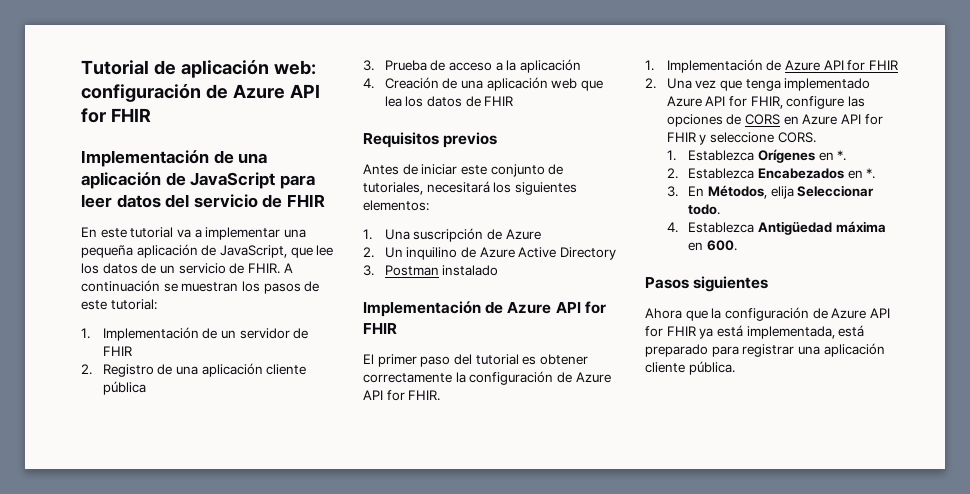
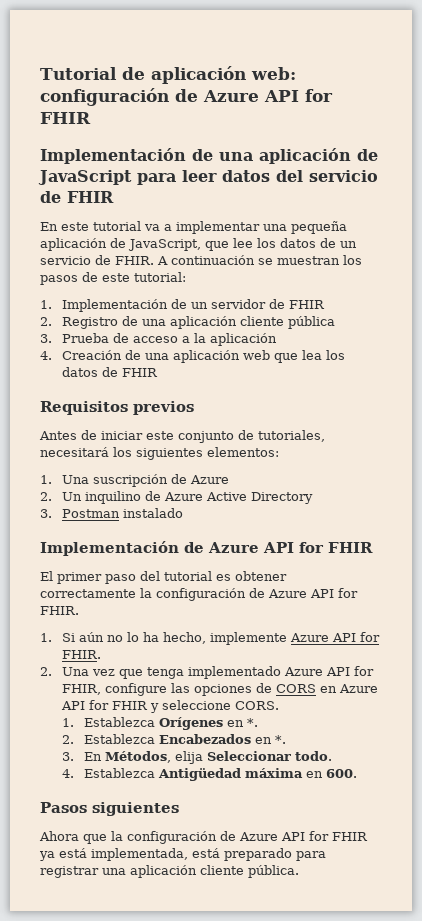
[666,59,898,73] Implementación de Azure API for FHIR -> [61,632,380,645] [61,650,101,659] Si aún no lo ha hecho, implemente Azure API for FHIR.

